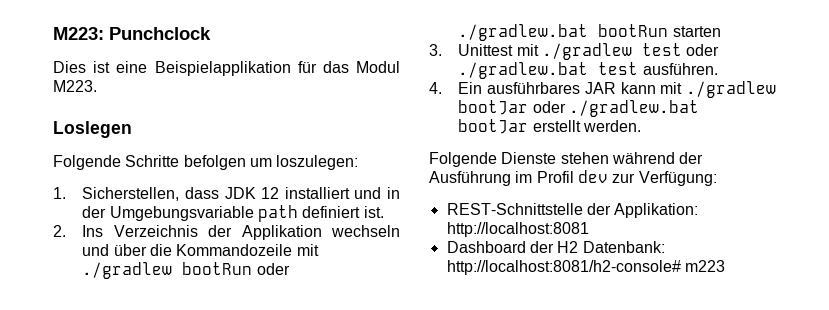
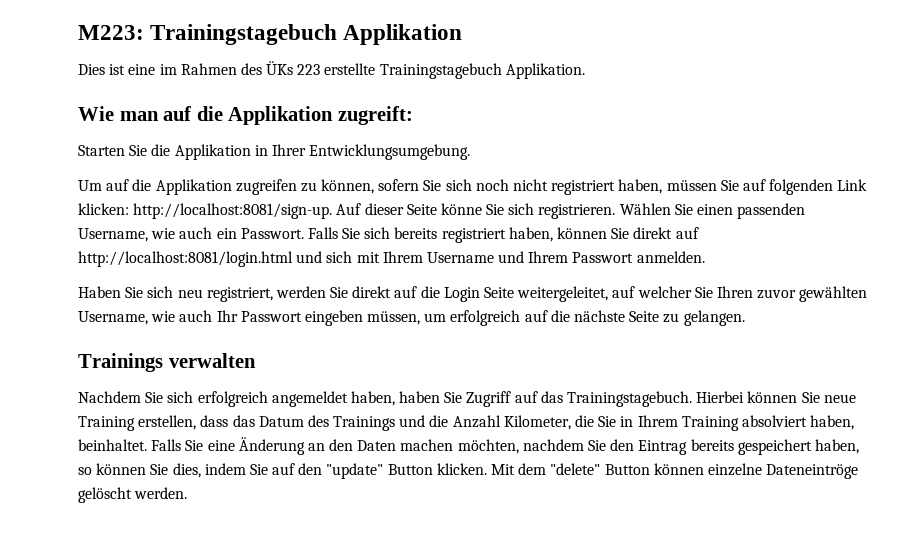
[109,27,211,40] Punchclock -> [150,24,463,45] Trainingstagebuch Applikation
[154,61,400,76] [53,80,97,92] [53,121,132,138] [53,155,359,170] [53,187,400,201] [82,205,384,222] [53,225,400,240] [82,244,319,256] [82,262,290,279] [458,24,721,41] [429,43,720,60] [458,62,718,79] [429,81,776,98] [458,100,699,117] [458,119,641,134] [429,152,704,167] [429,170,717,186] [446,203,699,218] [446,222,589,237] [446,241,665,253] [446,260,725,275] Beispielapplikation für das Modul M223. // Loslegen // Folgende Schritte befolgen um loszulegen: // 1. Sicherstellen, dass JDK 12 installiert und in der Umgebungsvariable path definiert ist. // 2. Ins Verzeichnis der Applikation wechseln und über die Kommandozeile mit ./gradlew bootRun oder ./gradlew.bat bootRun starten // 3. Unittest mit ./gradlew test oder ./gradlew.bat test ausführen. // 4. Ein ausführbares JAR kann mit ./gradlew bootJar oder ./gradlew.bat bootJar erstellt werden. // Folgende Dienste stehen während der Ausführung im Profil dev zur Verfügung: // REST-Schnittstelle der Applikation: http://localhost:8081 // Dashboard der H2 Datenbank: http://localhost:8081/h2-console# m223 -> [159,61,585,79] [78,106,413,125] [78,144,471,160] [78,179,868,195] [78,203,806,219] [78,227,699,243] [78,251,705,267] [78,286,868,302] [78,310,745,326] [78,353,256,372] [78,391,856,407] [78,415,855,431] [78,437,859,455] [78,463,859,479] [78,487,188,503] im Rahmen des ÜKs 223 erstellte Trainingstagebuch Applikation. // Wie man auf die Applikation zugreift: // Starten Sie die Applikation in Ihrer Entwicklungsumgebung. // Um auf die Applikation zugreifen zu können, sofern Sie sich noch nicht registriert haben, müssen Sie auf folgenden Link klicken: http://localhost:8081/sign-up. Auf dieser Seite könne Sie sich registrieren. Wählen Sie einen passenden Username, wie auch ein Passwort. Falls Sie sich bereits registriert haben, können Sie direkt auf http://localhost:8081/login.html und sich mit Ihrem Username und Ihrem Passwort anmelden. // Haben Sie sich neu registriert, werden Sie direkt auf die Login Seite weitergeleitet, auf welcher Sie Ihren zuvor gewählten Username, wie auch Ihr Passwort eingeben müssen, um erfolgreich auf die nächste Seite zu gelangen. // Trainings verwalten // Nachdem Sie sich erfolgreich angemeldet haben, haben Sie Zugriff auf das Trainingstagebuch. Hierbei können Sie neue Training erstellen, dass das Datum des Trainings und die Anzahl Kilometer, die Sie in Ihrem Training absolviert haben, beinhaltet. Falls Sie eine Änderung an den Daten machen möchten, nachdem Sie den Eintrag bereits gespeichert haben, so können Sie dies, indem Sie auf den "update" Button klicken. Mit dem "delete" Button können einzelne Dateneintröge gelöscht werden.

